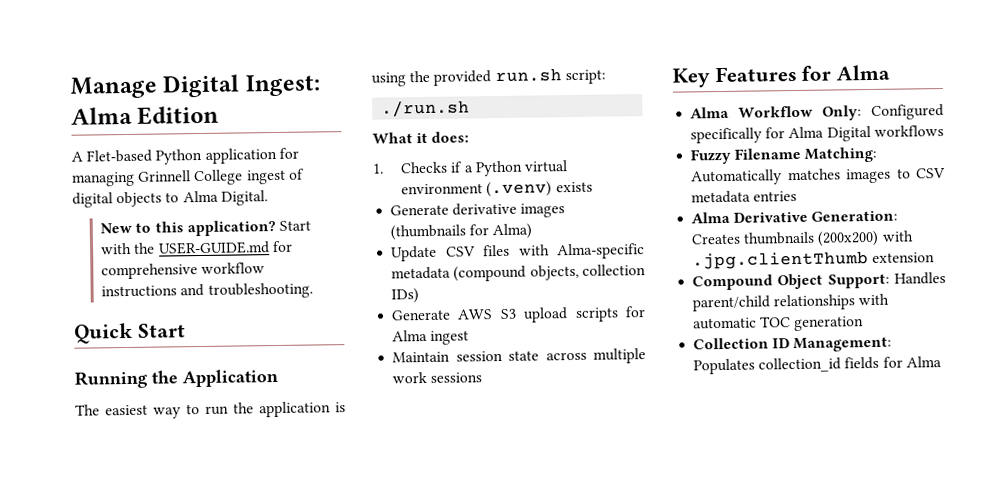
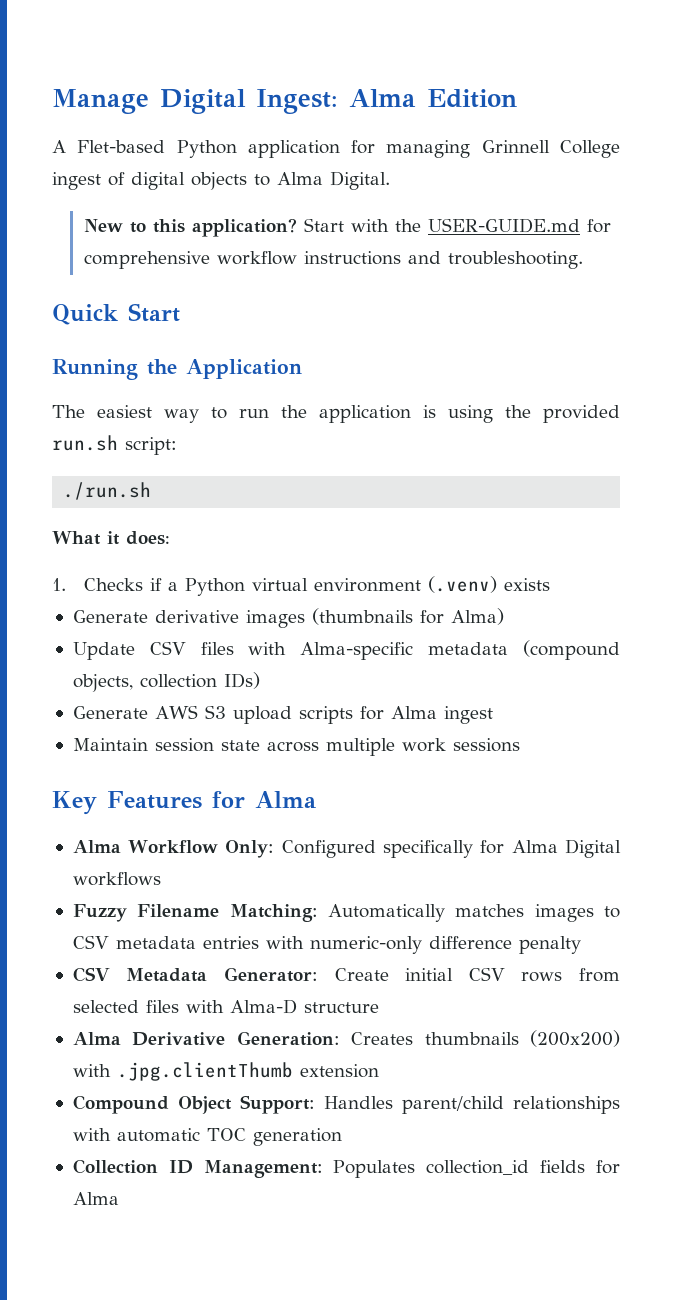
(798, 196) none -> [265,936,581,954] [72,967,620,982] [72,999,379,1014] with numeric-only difference penalty // CSV Metadata Generator: Create initial CSV rows from selected files with Alma-D structure

